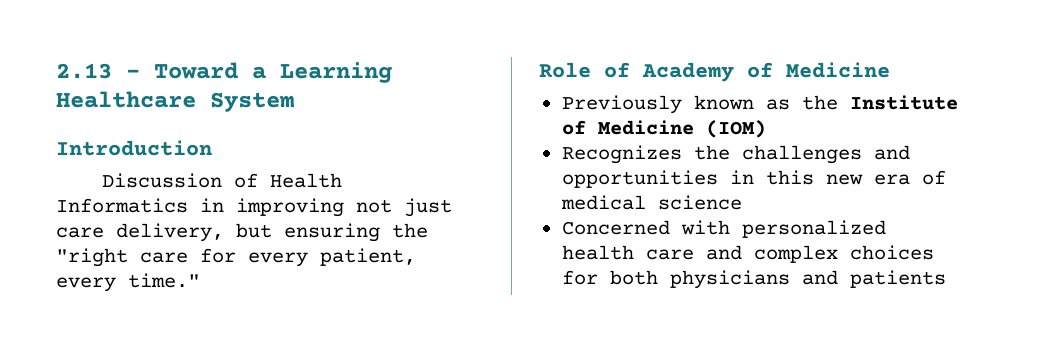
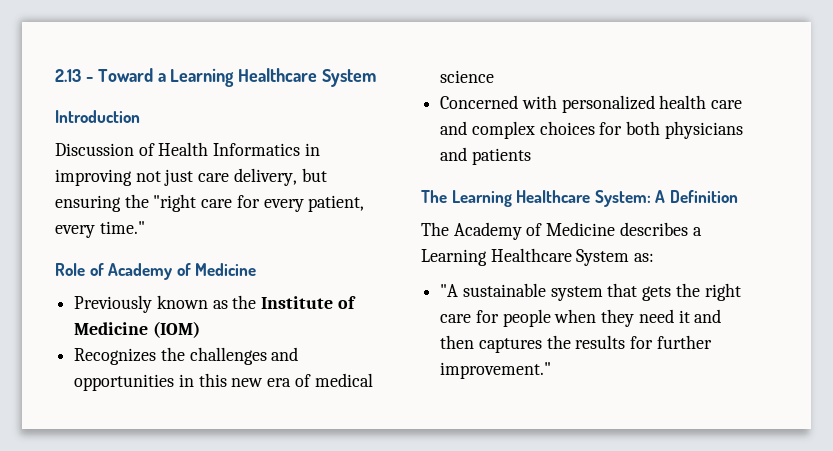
(946, 279) none -> [421,190,738,207] [421,222,702,240] [421,248,655,266] [440,283,741,301] [440,309,722,327] [440,335,712,353] [440,362,552,379] // The Learning Healthcare System: A Definition // The Academy of Medicine describes a Learning Healthcare System as: // "A sustainable system that gets the right care for people when they need it and then captures the results for further improvement."

